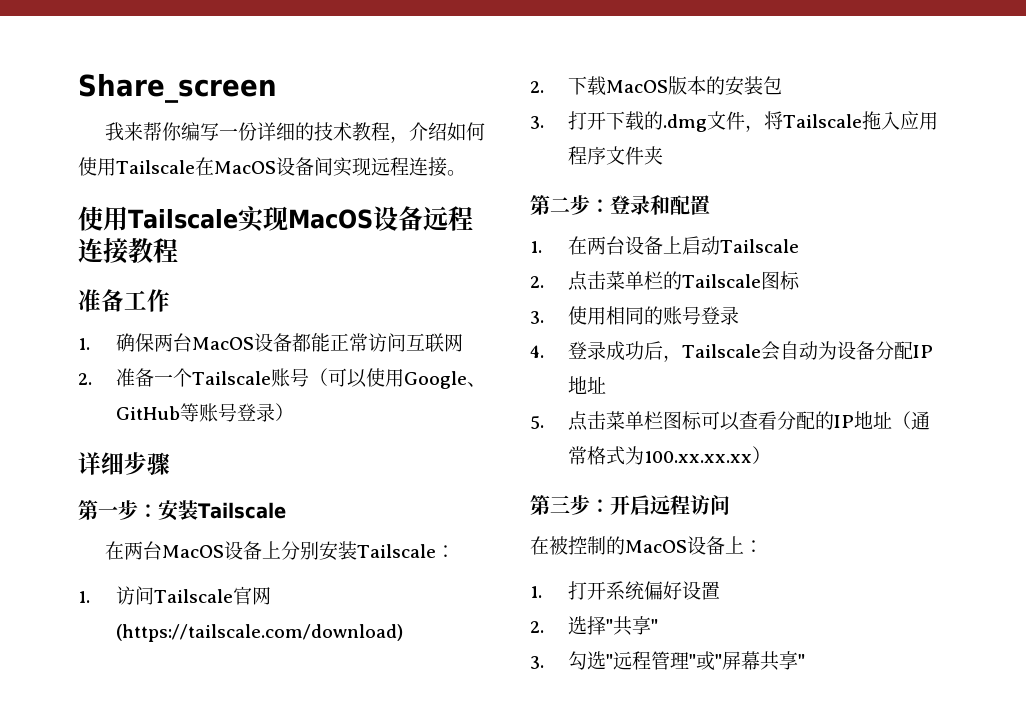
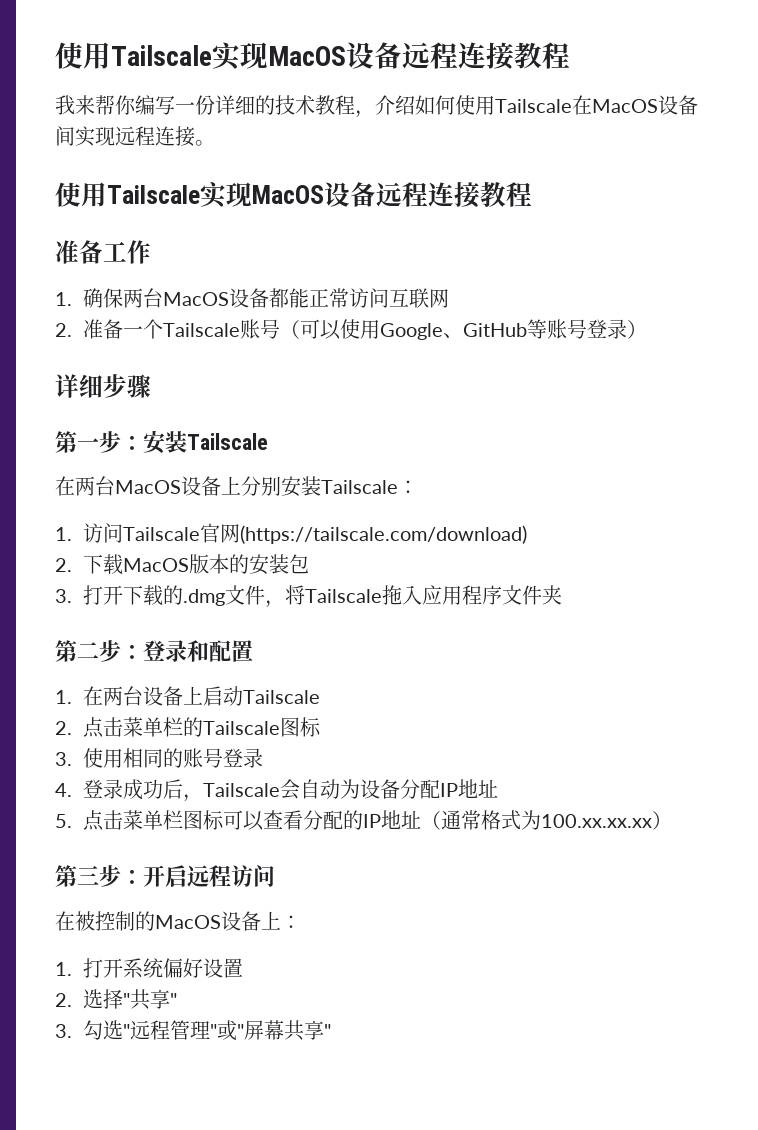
[78,73,277,103] Share_screen -> [55,42,570,70] 使用Tailscale实现MacOS设备远程连接教程

